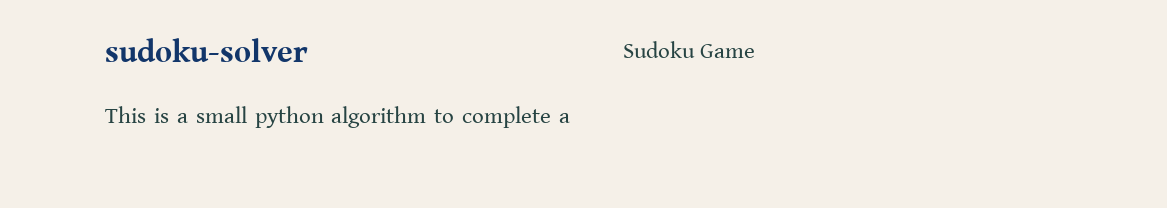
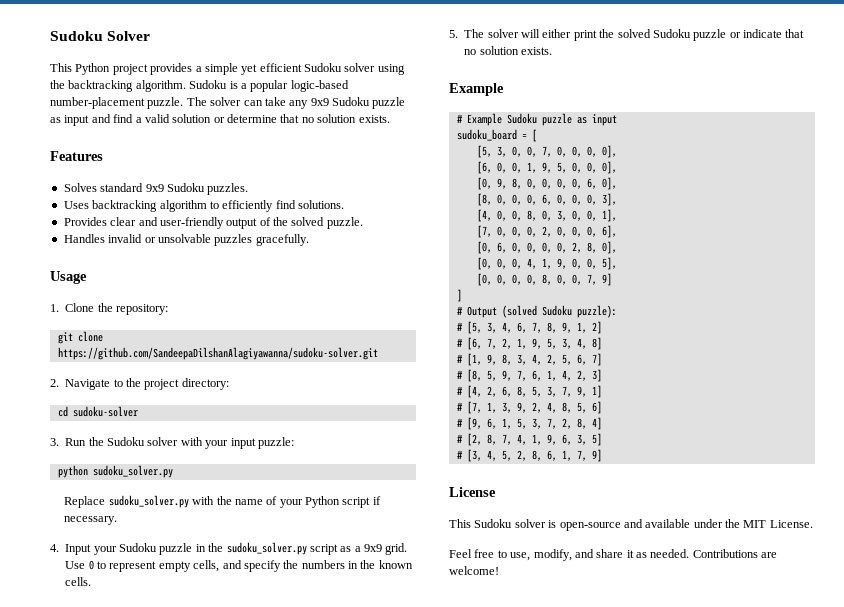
[105,38,308,62] [105,106,570,128] [623,41,756,58] sudoku-solver // This is a small python algorithm to complete a Sudoku Game -> [50,31,151,41] [50,63,405,75] [50,80,349,92] [50,97,406,109] [50,114,390,126] [50,151,103,161] [63,183,249,195] [63,200,344,212] [63,217,363,229] [63,234,309,246] [50,271,87,284] [50,303,168,315] [57,331,103,344] [57,347,378,360] [50,378,229,390] [57,406,138,417] [50,437,294,449] [57,465,173,478] [64,495,381,508] [64,516,118,525] [50,542,408,555] [65,560,413,572] [65,577,92,586] [449,29,805,41] [464,46,552,55] [449,83,504,96] [456,113,617,126] [456,129,537,142] [476,145,617,158] [476,161,617,174] [476,177,617,190] [476,193,617,206] [476,209,617,222] [476,225,617,238] [476,241,617,254] [476,257,617,270] [476,273,612,286] [456,289,462,302] [456,305,617,318] [456,321,602,334] [456,337,602,350] [456,353,602,366] [456,369,602,382] [456,385,602,398] [456,401,602,414] [456,417,602,430] [456,433,602,446] [456,449,602,462] [449,487,496,497] [449,519,813,531] [449,549,778,561] [449,566,499,575] Sudoku Solver // This Python project provides a simple yet efficient Sudoku solver using the backtracking algorithm. Sudoku is a popular logic-based number-placement puzzle. The solver can take any 9x9 Sudoku puzzle as input and find a valid solution or determine that no solution exists. // Features // Solves standard 9x9 Sudoku puzzles. // Uses backtracking algorithm to efficiently find solutions. // Provides clear and user-friendly output of the solved puzzle. // Handles invalid or unsolvable puzzles gracefully. // Usage // 1. Clone the repository: // git clone https://github.com/SandeepaDilshanAlagiyawanna/sudoku-solver.git // 2. Navigate to the project directory: // cd sudoku-solver // 3. Run the Sudoku solver with your input puzzle: // python sudoku_solver.py // Replace sudoku_solver.py with the name of your Python script if necessary. // 4. Input your Sudoku puzzle in the sudoku_solver.py script as a 9x9 grid. Use 0 to represent empty cells, and specify the numbers in the known cells. // 5. The solver will either print the solved Sudoku puzzle or indicate that no solution exists. // Example // # Example Sudoku puzzle as input // sudoku_board = [ // [5, 3, 0, 0, 7, 0, 0, 0, 0], // [6, 0, 0, 1, 9, 5, 0, 0, 0], // [0, 9, 8, 0, 0, 0, 0, 6, 0], // [8, 0, 0, 0, 6, 0, 0, 0, 3], // [4, 0, 0, 8, 0, 3, 0, 0, 1], // [7, 0, 0, 0, 2, 0, 0, 0, 6], // [0, 6, 0, 0, 0, 0, 2, 8, 0], // [0, 0, 0, 4, 1, 9, 0, 0, 5], // [0, 0, 0, 0, 8, 0, 0, 7, 9] // ] // # Output (solved Sudoku puzzle): // # [5, 3, 4, 6, 7, 8, 9, 1, 2] // # [6, 7, 2, 1, 9, 5, 3, 4, 8] // # [1, 9, 8, 3, 4, 2, 5, 6, 7] // # [8, 5, 9, 7, 6, 1, 4, 2, 3] // # [4, 2, 6, 8, 5, 3, 7, 9, 1] // # [7, 1, 3, 9, 2, 4, 8, 5, 6] // # [9, 6, 1, 5, 3, 7, 2, 8, 4] // # [2, 8, 7, 4, 1, 9, 6, 3, 5] // # [3, 4, 5, 2, 8, 6, 1, 7, 9] // License // This Sudoku solver is open-source and available under the MIT License. // Feel free to use, modify, and share it as needed. Contributions are welcome!

